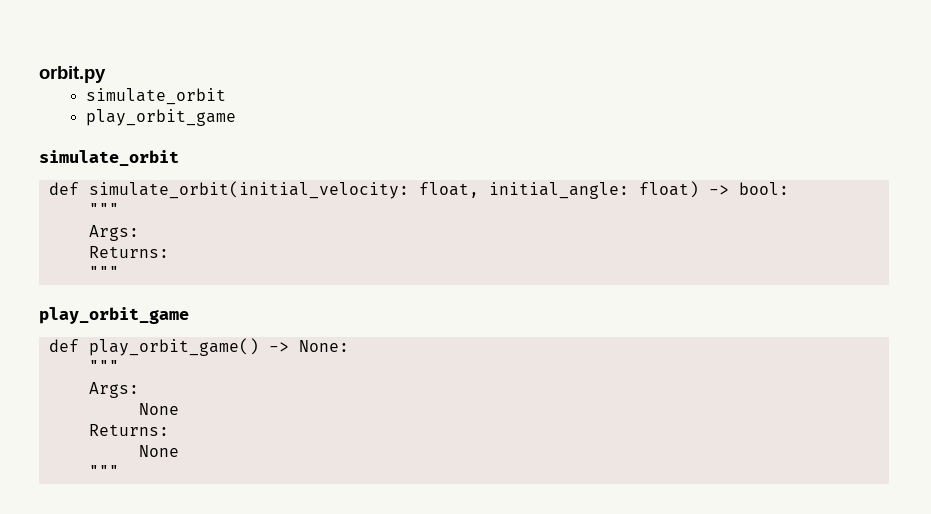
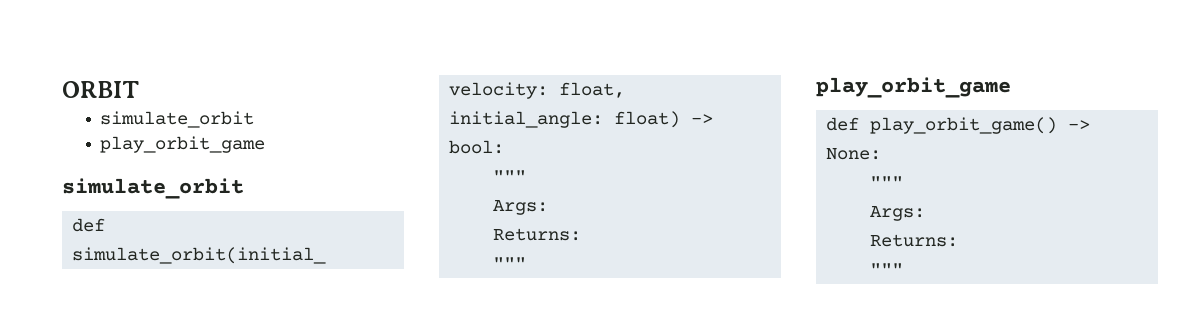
[39,66,106,83] orbit.py -> [62,81,139,98] ORBIT
[138,403,179,415] [88,424,169,436] [138,445,179,457] // None // Returns: // None -> [869,234,958,247] // Returns:

